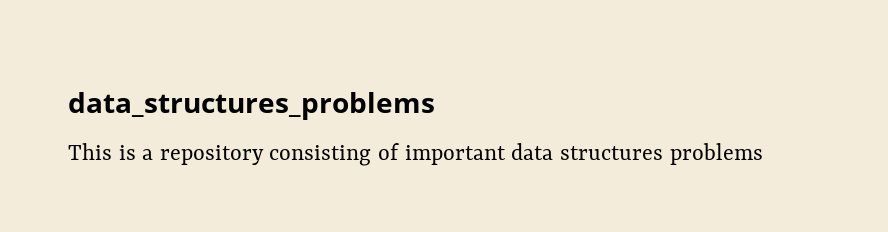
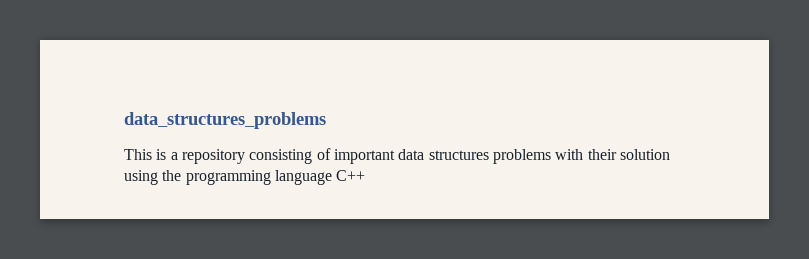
(763, 154) none -> [555,149,670,160] [124,170,366,185] with their solution using the programming language C++

